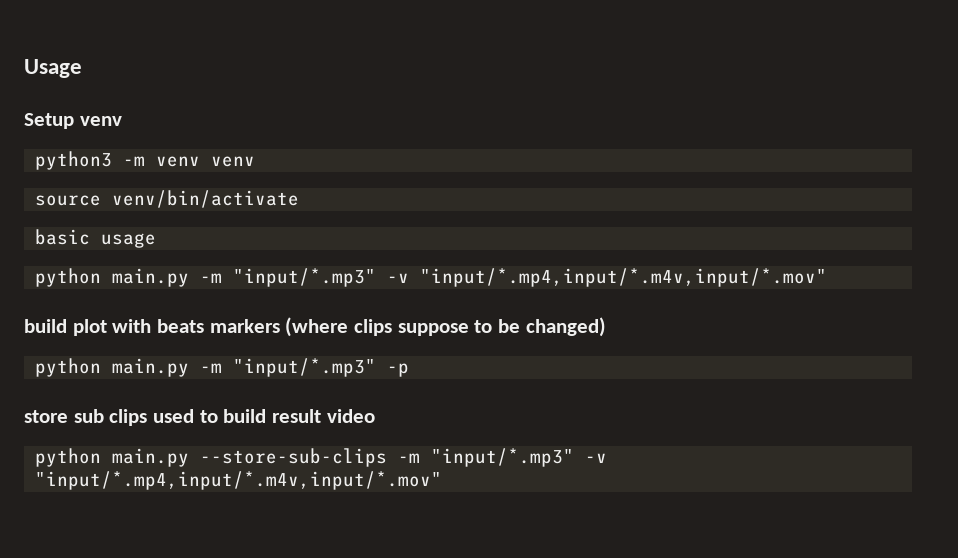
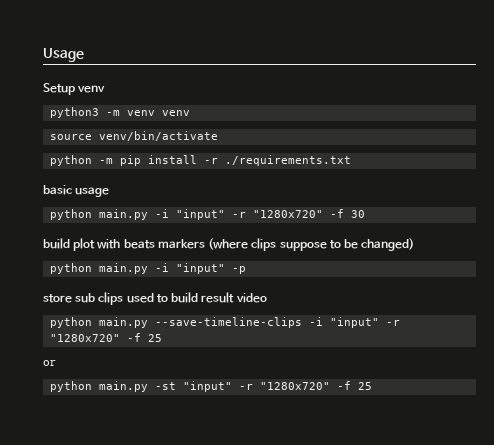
[34,229,156,248] [34,268,827,287] basic usage // python main.py -m "input/*.mp3" -v "input/*.mp4,input/*.m4v,input/*.mov" -> [49,155,351,166] [43,185,110,197] [49,209,365,220] python -m pip install -r ./requirements.txt // basic usage // python main.py -i "input" -r "1280x720" -f 30
[199,358,376,377] -m "input/*.mp3" -> [154,263,225,274] -i "input"
[199,448,607,467] [34,471,442,490] --store-sub-clips -m "input/*.mp3" -v "input/*.mp4,input/*.m4v,input/*.mov" -> [154,317,400,328] [49,333,162,342] [43,360,56,366] [49,381,372,392] --save-timeline-clips -i "input" -r "1280x720" -f 25 // or // python main.py -st "input" -r "1280x720" -f 25

